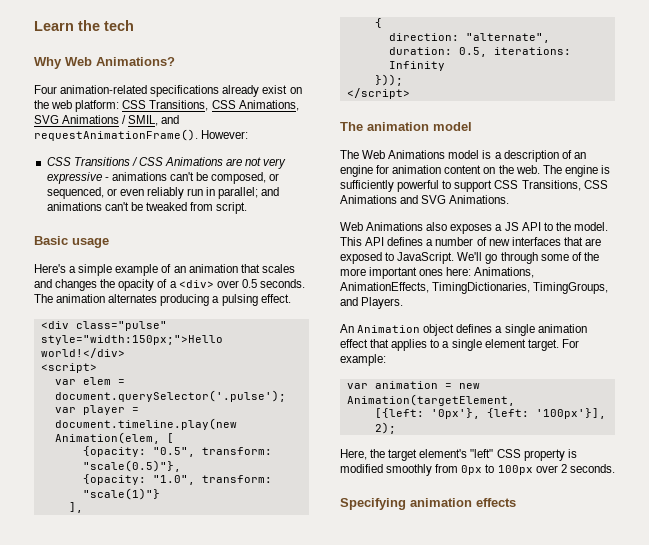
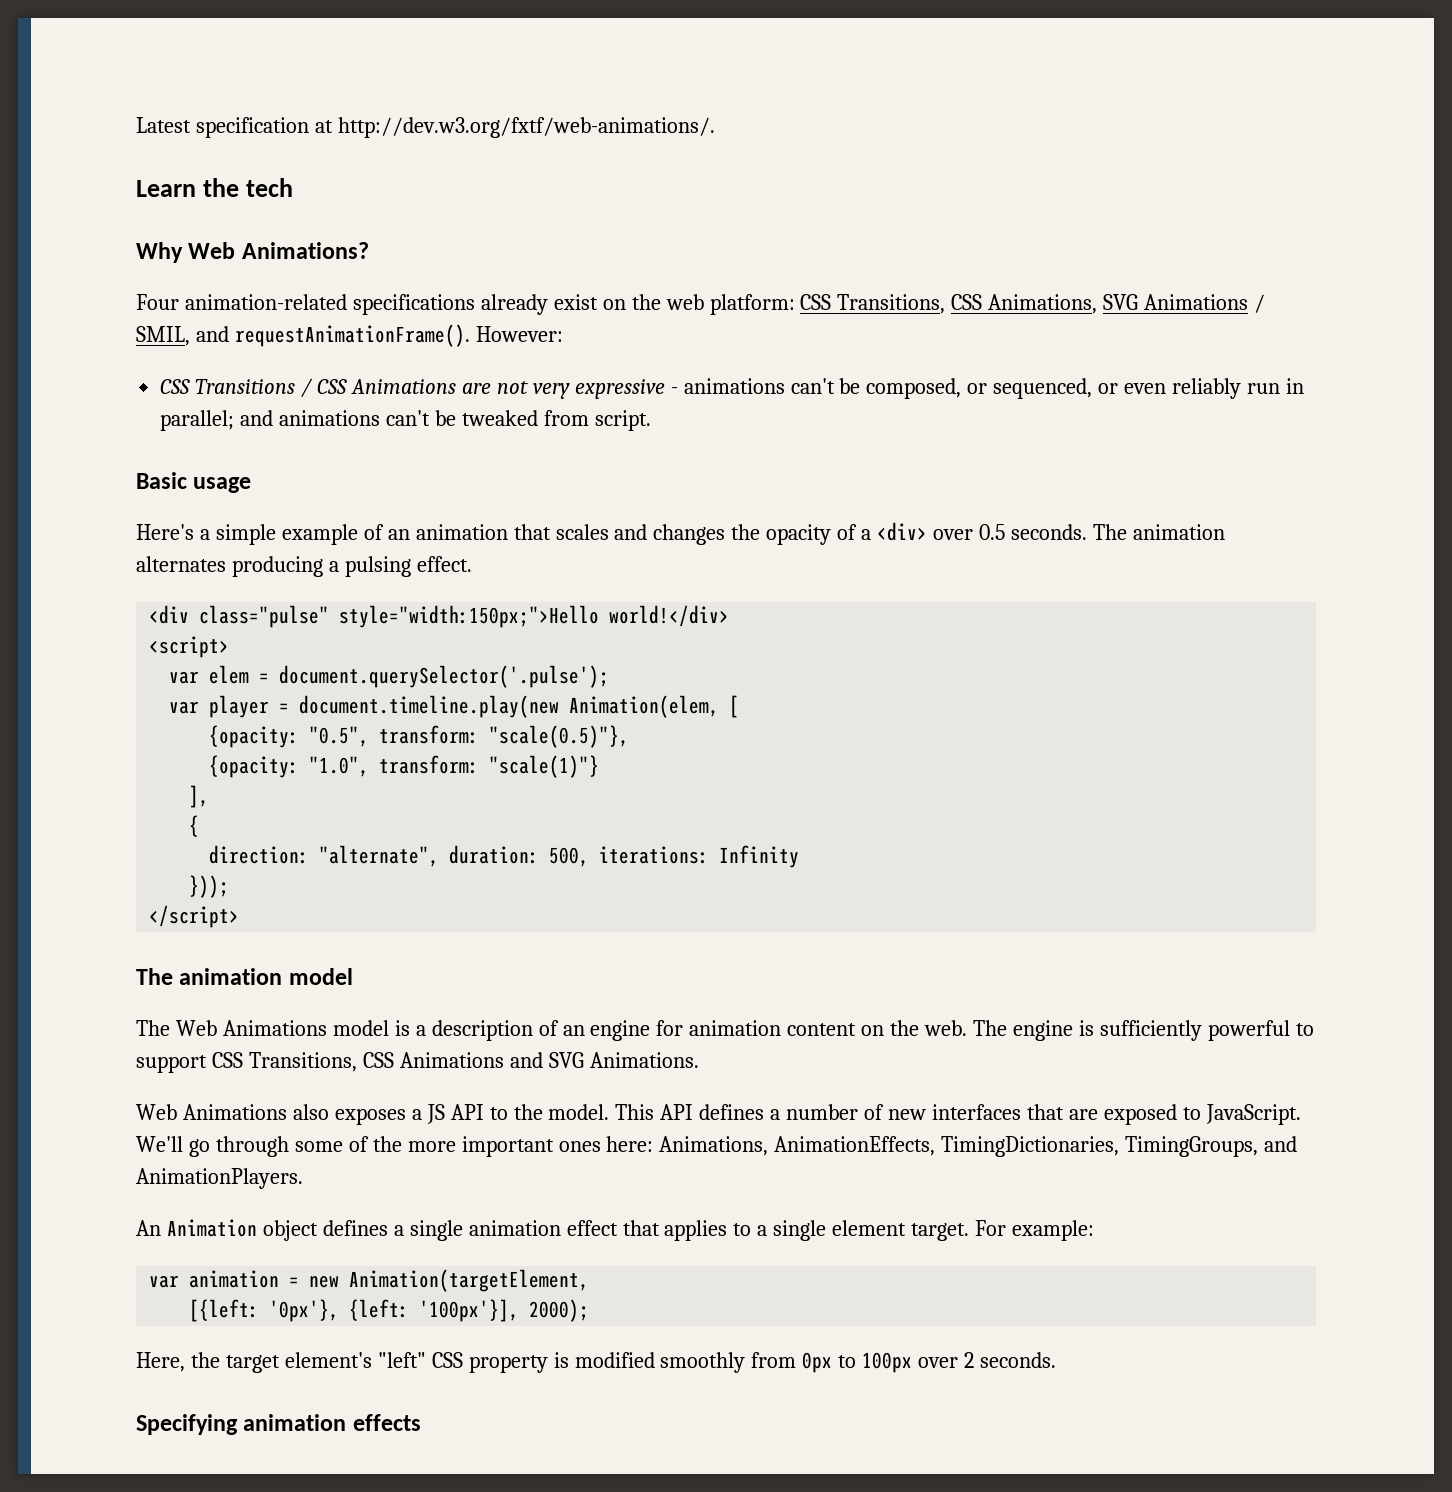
(34, 26) none -> [136,117,715,138] Latest specification at http://dev.w3.org/fxtf/web-animations/. //
[458,47,487,57] 0.5, -> [549,847,590,867] 500,
[361,297,404,309] Players. -> [136,1168,303,1189] AnimationPlayers.
[374,422,396,434] 2); -> [529,1299,590,1322] 2000);

